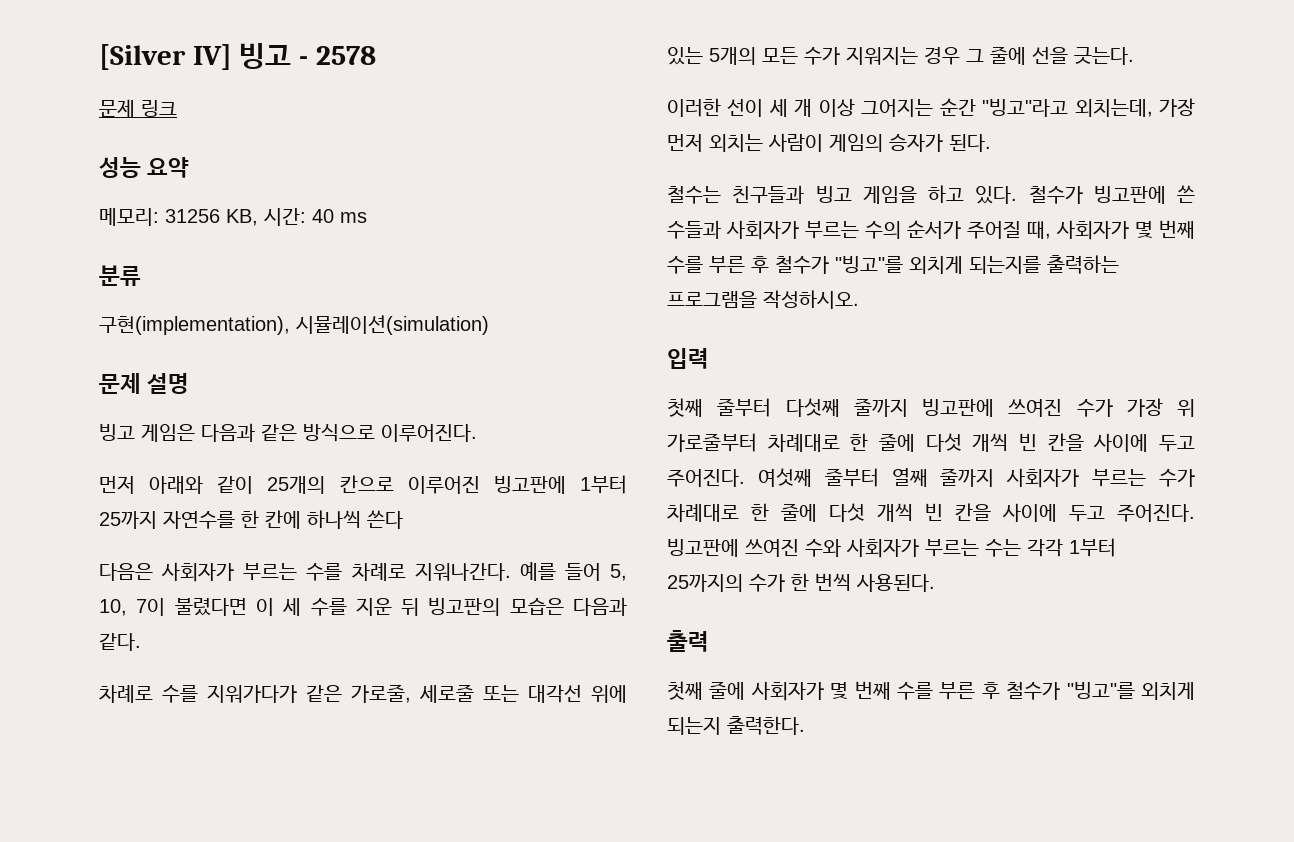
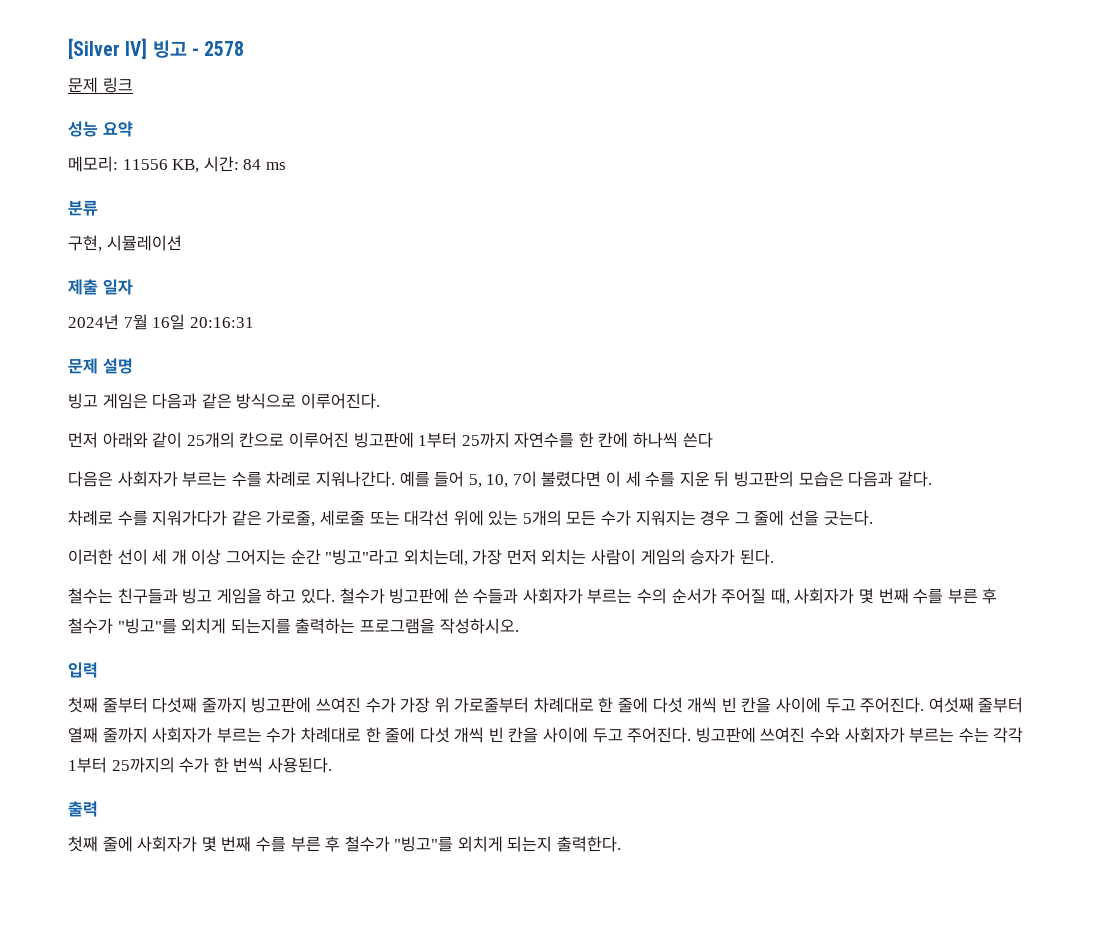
[165,209,220,223] 31256 -> [122,159,168,170] 11556
[312,209,334,223] 40 -> [243,159,262,170] 84
[99,315,489,335] 구현(implementation), 시뮬레이션(simulation) -> [68,235,182,252] [68,279,133,295] [68,314,254,330] 구현, 시뮬레이션 // 제출 일자 // 2024년 7월 16일 20:16:31

